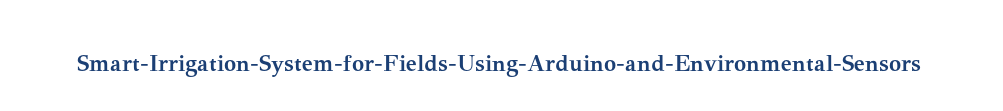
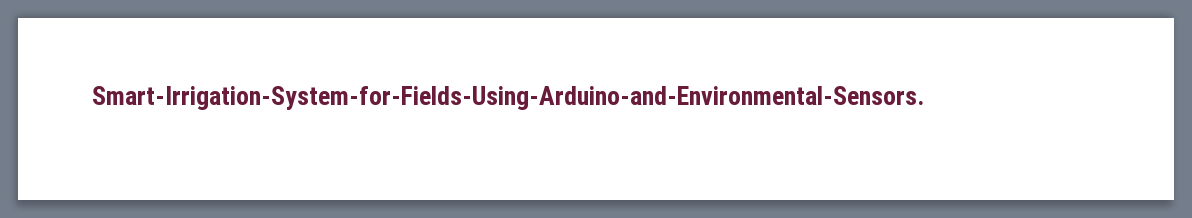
[77,54,921,77] Smart-Irrigation-System-for-Fields-Using-Arduino-and-Environmental-Sensors -> [92,86,924,110] Smart-Irrigation-System-for-Fields-Using-Arduino-and-Environmental-Sensors.

